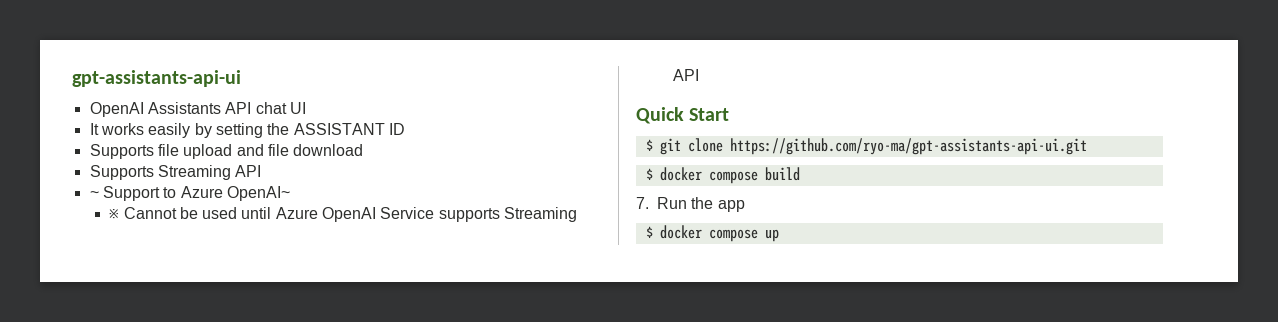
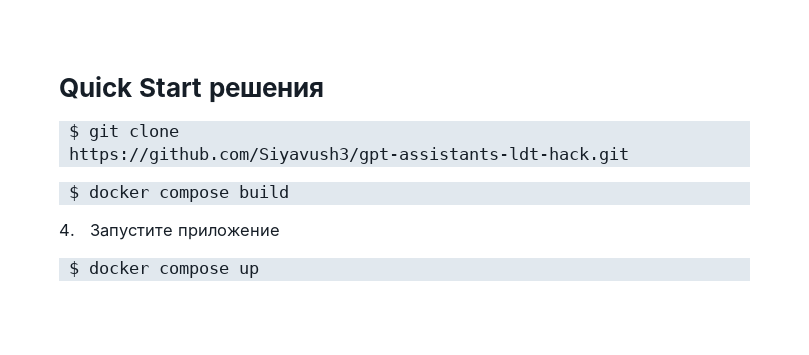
[72,70,241,87] [89,102,306,117] [89,123,405,138] [89,144,364,159] [89,165,262,180] [89,186,290,201] [109,207,578,222] [673,69,700,81] gpt-assistants-api-ui // OpenAI Assistants API chat UI // It works easily by setting the ASSISTANT ID // Supports file upload and file download // Supports Streaming API // ~ Support to Azure OpenAI~ // ※ Cannot be used until Azure OpenAI Service supports Streaming API // -> (59, 87) none
(730, 114) none -> [209,82,325,103] решения
[729,138,1087,155] https://github.com/ryo-ma/gpt-assistants-api-ui.git -> [68,147,629,164] https://github.com/Siyavush3/gpt-assistants-ldt-hack.git
[636,197,745,212] 7. Run the app -> [59,224,281,240] 4. Запустите приложение

